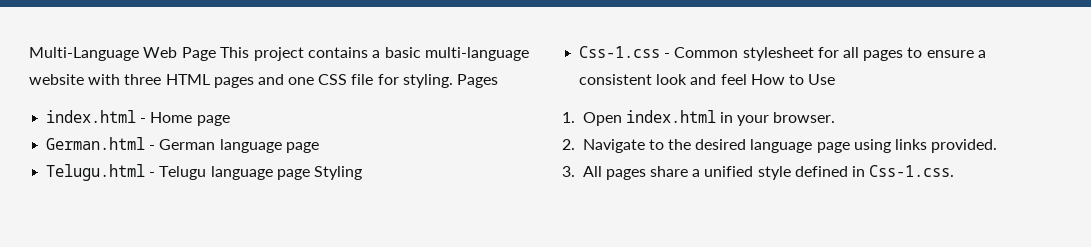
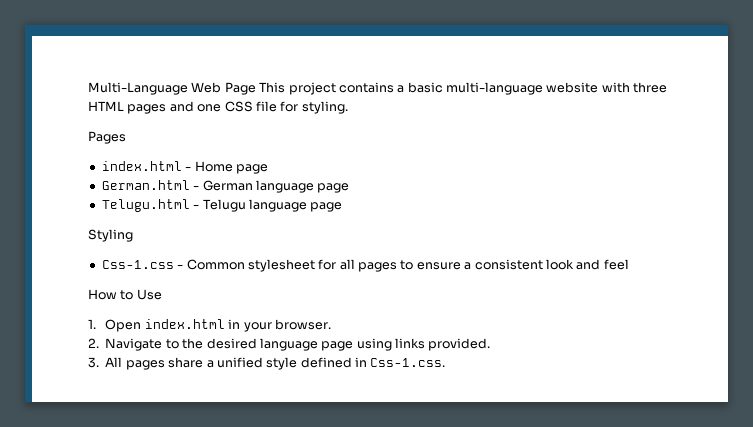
(453, 81) none -> (348, 107) //
(310, 174) none -> (343, 207) //
(747, 79) none -> (629, 264) //

